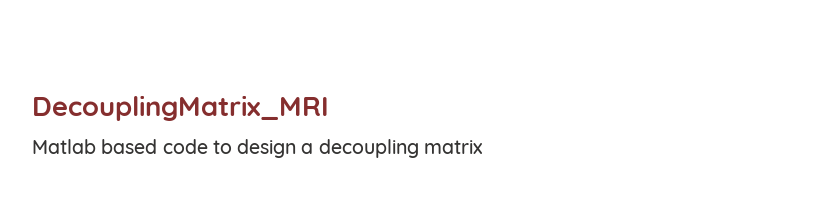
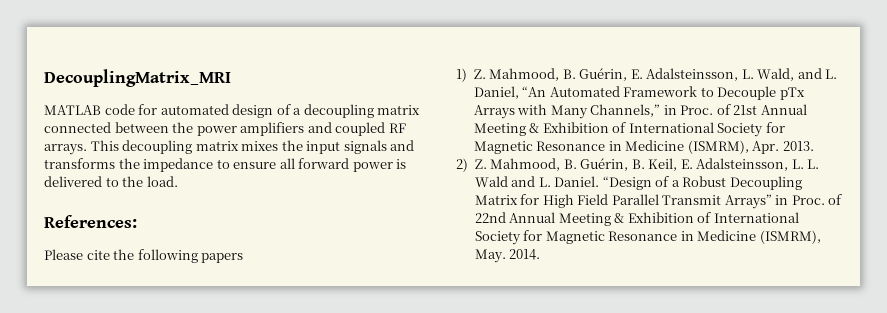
[32,139,483,158] Matlab based code to design a decoupling matrix -> [44,104,421,118] [44,122,406,136] [44,140,415,155] [44,158,407,172] [44,176,178,187] [44,215,137,228] [44,249,244,263] [456,68,838,82] [473,86,805,100] [473,104,807,119] [473,122,785,137] [473,140,814,154] [456,158,820,172] [474,176,802,190] [474,194,843,209] [474,212,799,226] [474,230,821,245] [474,249,541,263] MATLAB code for automated design of a decoupling matrix connected between the power amplifiers and coupled RF arrays. This decoupling matrix mixes the input signals and transforms the impedance to ensure all forward power is delivered to the load. // References: // Please cite the following papers // 1) Z. Mahmood, B. Guérin, E. Adalsteinsson, L. Wald, and L. Daniel, “An Automated Framework to Decouple pTx Arrays with Many Channels,” in Proc. of 21st Annual Meeting & Exhibition of International Society for Magnetic Resonance in Medicine (ISMRM), Apr. 2013. // 2) Z. Mahmood, B. Guérin, B. Keil, E. Adalsteinsson, L. L. Wald and L. Daniel. “Design of a Robust Decoupling Matrix for High Field Parallel Transmit Arrays” in Proc. of 22nd Annual Meeting & Exhibition of International Society for Magnetic Resonance in Medicine (ISMRM), May. 2014.

